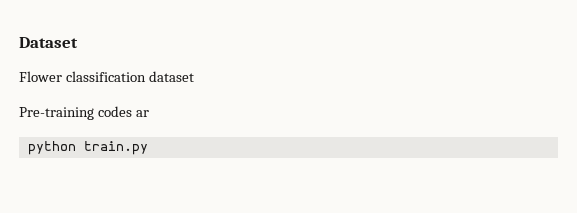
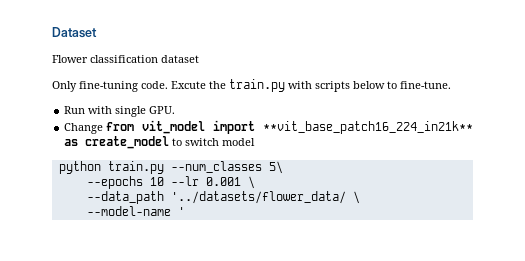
[19,106,149,120] [27,141,148,155] Pre-training codes ar // python train.py -> [52,79,451,92] [64,106,176,117] [64,120,473,134] [64,136,256,149] [58,161,283,174] [86,176,255,189] [86,191,360,204] [86,206,185,216] Only fine-tuning code. Excute the train.py with scripts below to fine-tune. // Run with single GPU. // Change from vit_model import **vit_base_patch16_224_in21k** as create_model to switch model // python train.py --num_classes 5\ // --epochs 10 --lr 0.001 \ // --data_path '../datasets/flower_data/ \ // --model-name '

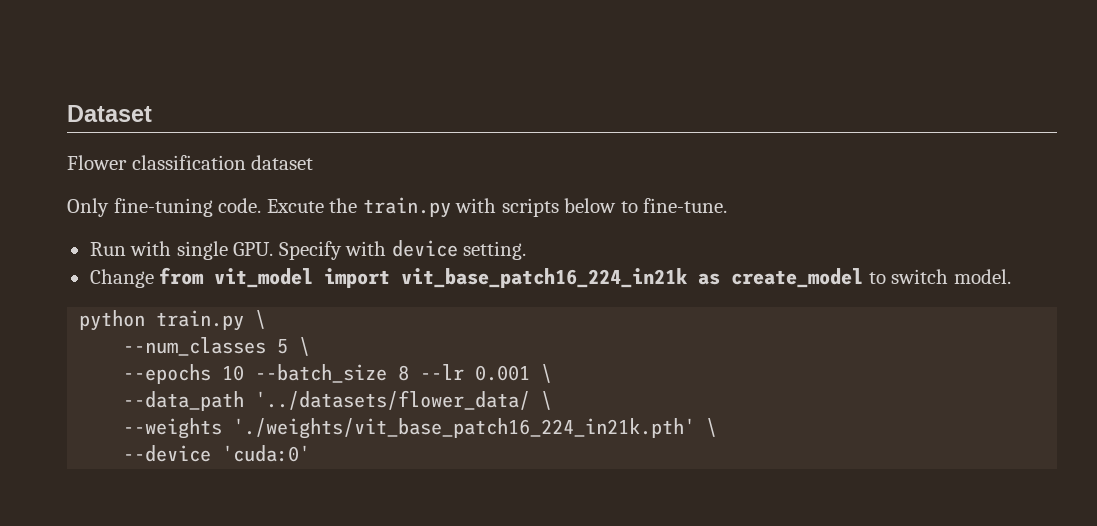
(176, 110) none -> [278,240,527,260] Specify with device setting.
[263,121,473,134] **vit_base_patch16_224_in21k** -> [401,268,689,288] vit_base_patch16_224_in21k
[222,138,256,146] model -> [953,269,1011,284] model.
[170,161,283,174] --num_classes 5\ -> [255,310,267,329] [123,337,311,356] \ // --num_classes 5 \
(164, 181) none -> [255,364,410,383] --batch_size 8
[86,206,185,216] --model-name ' -> [123,418,718,439] [123,445,311,462] --weights './weights/vit_base_patch16_224_in21k.pth' \ // --device 'cuda:0'

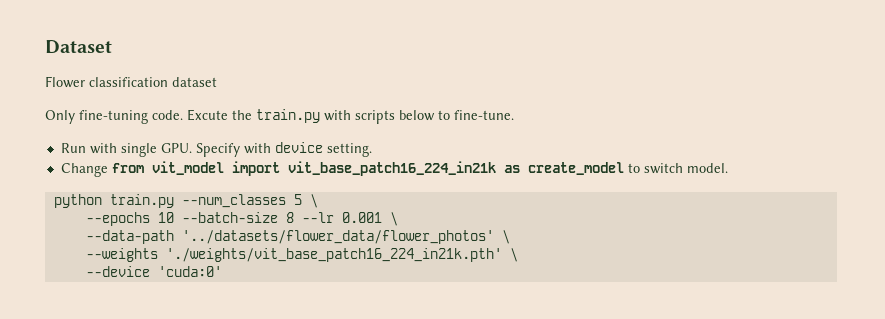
[255,310,267,329] \ // -> (174, 201) none
[255,364,388,383] --batch_size -> [181,212,278,223] --batch-size
[123,390,531,411] --data_path '../datasets/flower_data/ -> [85,230,494,244] --data-path '../datasets/flower_data/flower_photos'

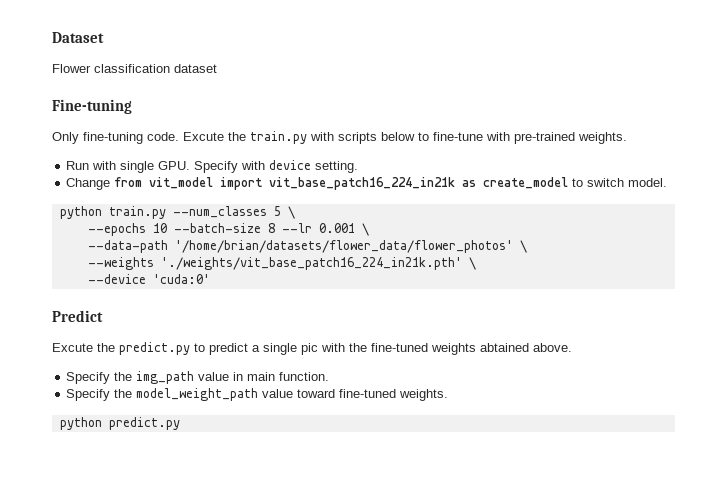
(217, 82) none -> [52,99,132,114] // Fine-tuning
[454,110,514,120] fine-tune. -> [433,132,627,144] fine-tune with pre-trained weights.
[181,230,494,244] '../datasets/flower_data/flower_photos' -> [174,240,513,253] '/home/brian/datasets/flower_data/flower_photos'
(222, 271) none -> [52,310,103,322] [52,342,572,355] [66,371,330,384] [66,388,449,401] [59,417,180,430] // Predict // Excute the predict.py to predict a single pic with the fine-tuned weights abtained above. // Specify the img_path value in main function. // Specify the model_weight_path value toward fine-tuned weights. // python predict.py

